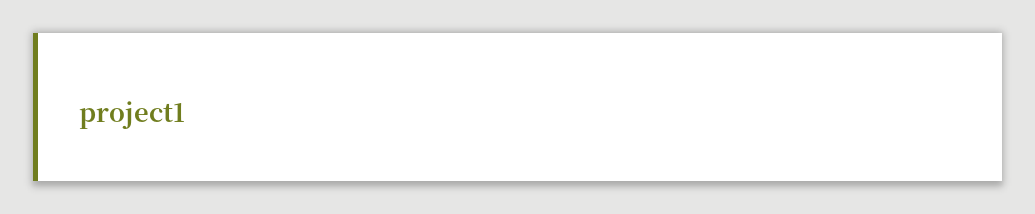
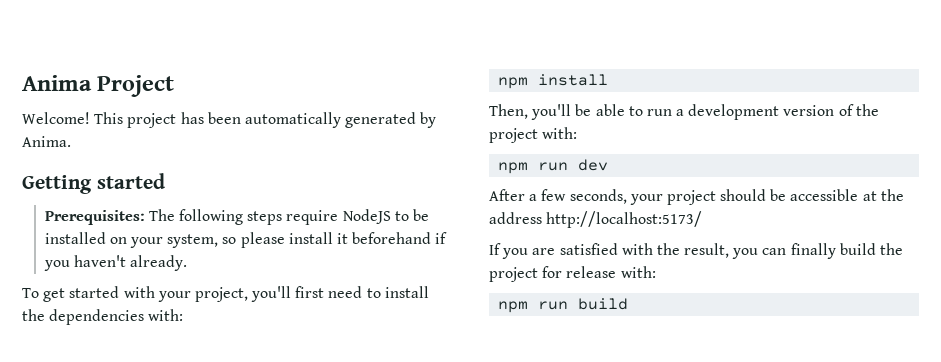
[79,101,185,129] project1 -> [22,75,175,97] [22,112,437,128] [22,136,71,147] [22,173,165,194] [44,209,429,225] [44,232,448,248] [43,255,188,271] [22,286,429,302] [22,309,184,325] [498,74,609,89] [489,104,879,120] [489,127,578,143] [498,159,609,174] [489,189,904,205] [489,211,703,228] [489,243,904,259] [489,266,656,282] [498,298,629,313] Anima Project // Welcome! This project has been automatically generated by Anima. // Getting started // Prerequisites: The following steps require NodeJS to be installed on your system, so please install it beforehand if you haven't already. // To get started with your project, you'll first need to install the dependencies with: // npm install // Then, you'll be able to run a development version of the project with: // npm run dev // After a few seconds, your project should be accessible at the address http://localhost:5173/ // If you are satisfied with the result, you can finally build the project for release with: // npm run build

